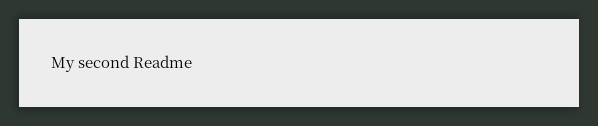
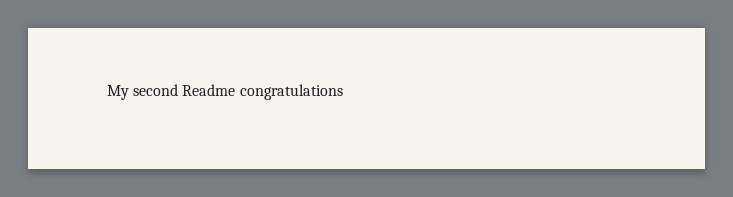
(193, 61) none -> [239,84,343,100] congratulations

